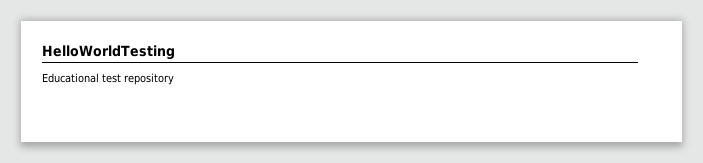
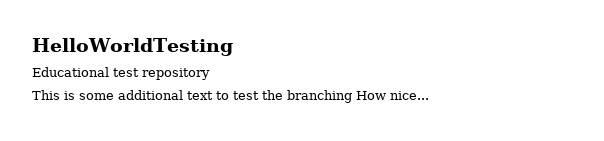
(174, 79) none -> [32,90,429,103] // This is some additional text to test the branching How nice...

